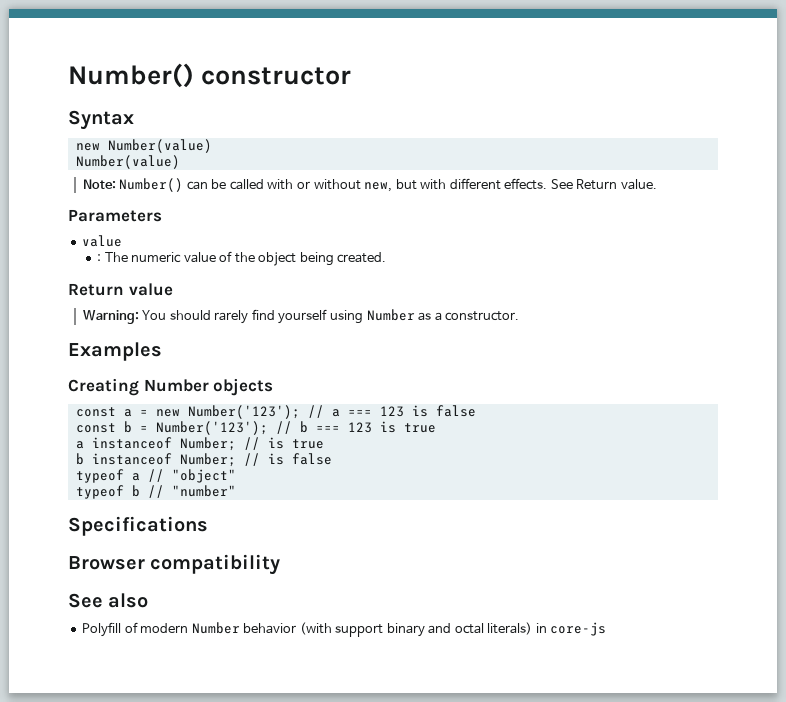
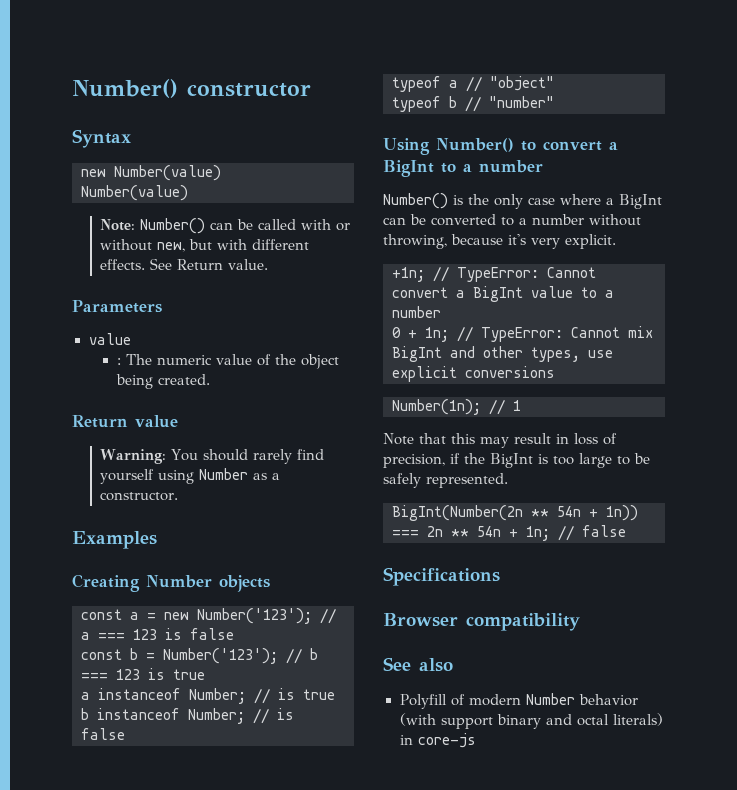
(236, 491) none -> [383,138,618,155] [383,160,543,177] [383,193,662,209] [383,214,641,226] [383,234,616,249] [392,266,596,282] [392,286,614,302] [392,306,441,318] [392,326,653,342] [392,346,613,362] [392,366,555,382] [392,399,521,415] [383,433,617,448] [383,453,650,468] [383,473,508,488] [392,505,638,521] [392,525,626,541] // Using Number() to convert a BigInt to a number // Number() is the only case where a BigInt can be converted to a number without throwing, because it's very explicit. // +1n; // TypeError: Cannot convert a BigInt value to a number // 0 + 1n; // TypeError: Cannot mix BigInt and other types, use explicit conversions // Number(1n); // 1 // Note that this may result in loss of precision, if the BigInt is too large to be safely represented. // BigInt(Number(2n ** 54n + 1n)) === 2n ** 54n + 1n; // false

